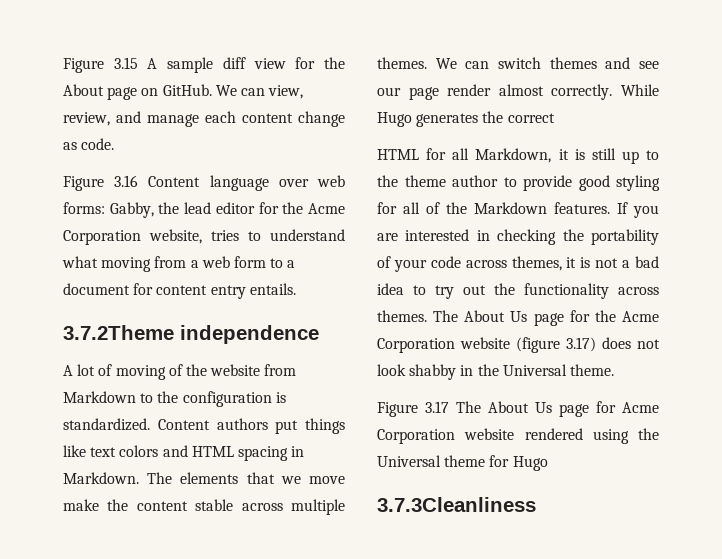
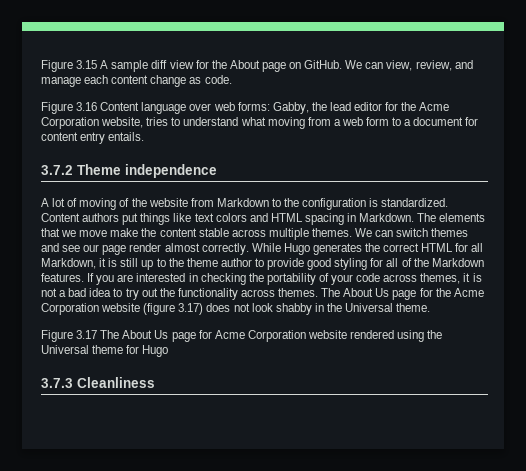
[63,325,174,340] 3.7.2Theme -> [41,164,121,175] 3.7.2 Theme
(555, 118) // -> (420, 247) none
[377,497,536,512] 3.7.3Cleanliness -> [41,377,155,388] 3.7.3 Cleanliness

